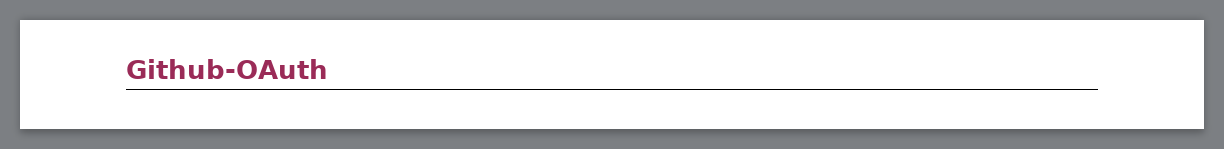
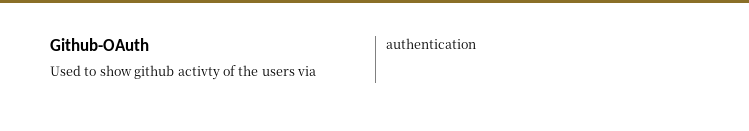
(328, 69) none -> [50,65,316,80] [386,38,476,49] // Used to show github activty of the users via authentication

